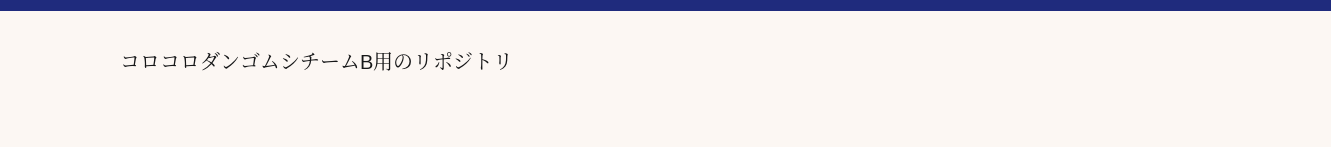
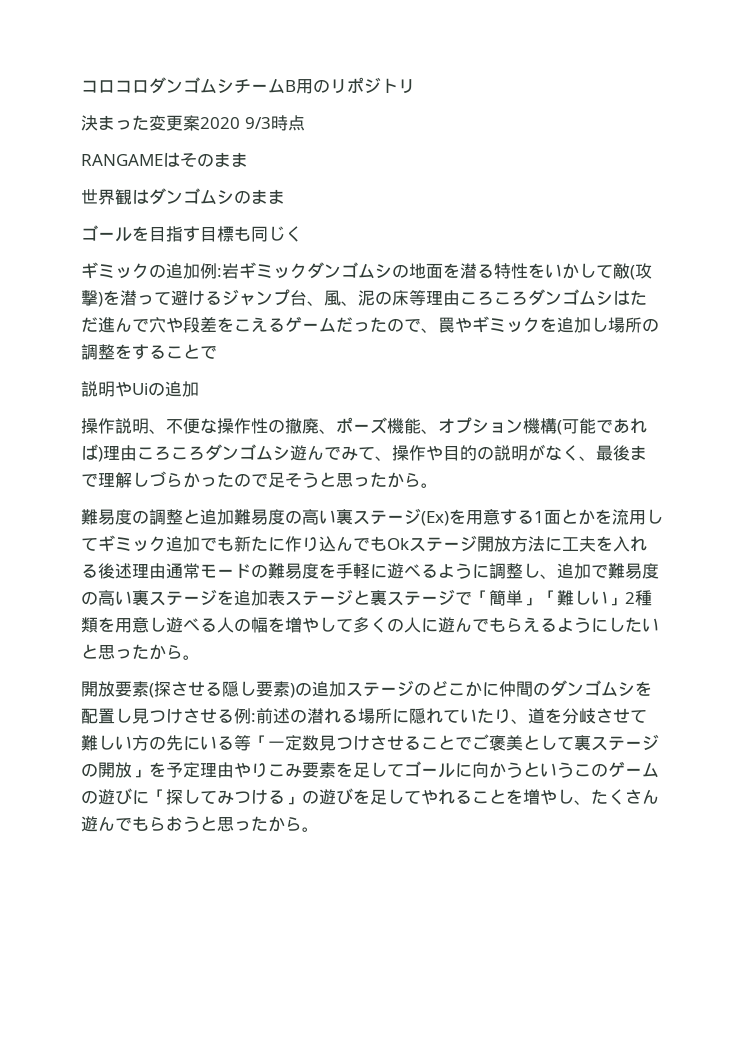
(513, 61) none -> [81,115,305,131] [81,152,248,167] [81,188,285,205] [81,225,302,242] [81,262,652,280] [81,289,647,307] [81,316,659,333] [81,344,217,360] [81,381,199,397] [81,417,647,435] [81,444,647,462] [81,471,438,488] [81,508,663,526] [81,535,647,552] [81,563,659,579] [81,589,652,606] [81,617,659,633] [81,644,200,660] [81,680,652,698] [81,708,647,724] [81,734,659,751] [81,761,659,778] [81,788,659,805] [81,816,319,832] // 決まった変更案2020 9/3時点 // RANGAMEはそのまま // 世界観はダンゴムシのまま // ゴールを目指す目標も同じく // ギミックの追加例:岩ギミックダンゴムシの地面を潜る特性をいかして敵(攻撃)を潜って避けるジャンプ台、風、泥の床等理由ころころダンゴムシはただ進んで穴や段差をこえるゲームだったので、罠やギミックを追加し場所の調整をすることで // 説明やUiの追加 // 操作説明、不便な操作性の撤廃、ポーズ機能、オプション機構(可能であれば)理由ころころダンゴムシ遊んでみて、操作や目的の説明がなく、最後まで理解しづらかったので足そうと思ったから。 // 難易度の調整と追加難易度の高い裏ステージ(Ex)を用意する1面とかを流用してギミック追加でも新たに作り込んでもOkステージ開放方法に工夫を入れる後述理由通常モードの難易度を手軽に遊べるように調整し、追加で難易度の高い裏ステージを追加表ステージと裏ステージで「簡単」「難しい」2種類を用意し遊べる人の幅を増やして多くの人に遊んでもらえるようにしたいと思ったから。 // 開放要素(探させる隠し要素)の追加ステージのどこかに仲間のダンゴムシを配置し見つけさせる例:前述の潜れる場所に隠れていたり、道を分岐させて難しい方の先にいる等「一定数見つけさせることでご褒美として裏ステージの開放」を予定理由やりこみ要素を足してゴールに向かうというこのゲームの遊びに「探してみつける」の遊びを足してやれることを増やし、たくさん遊んでもらおうと思ったから。

